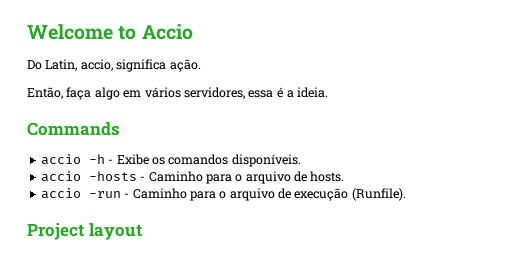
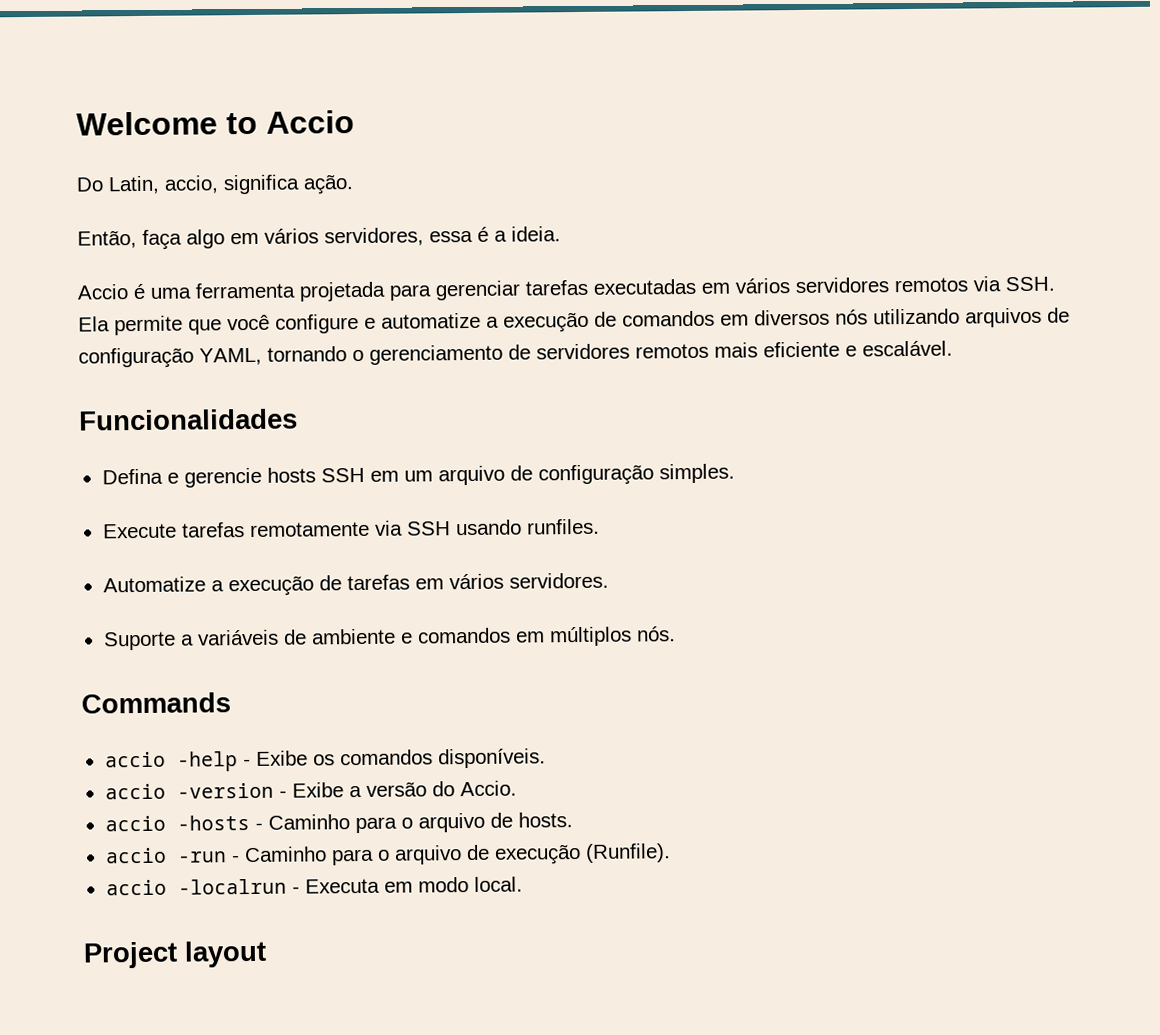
(329, 92) none -> [77,276,1055,302] [78,307,1070,336] [78,340,953,369] [79,408,298,431] [101,463,735,488] [102,518,600,539] [102,572,609,597] [103,626,676,651] // Accio é uma ferramenta projetada para gerenciar tarefas executadas em vários servidores remotos via SSH. Ela permite que você configure e automatize a execução de comandos em diversos nós utilizando arquivos de configuração YAML, tornando o gerenciamento de servidores remotos mais eficiente e escalável. // Funcionalidades // Defina e gerencie hosts SSH em um arquivo de configuração simples. // Execute tarefas remotamente via SSH usando runfiles. // Automatize a execução de tarefas em vários servidores. // Suporte a variáveis de ambiente e comandos em múltiplos nós.
[88,154,105,164] -h -> [176,751,238,772] -help
(301, 160) none -> [104,780,517,800] // accio -version - Exibe a versão do Accio.
(406, 194) none -> [105,876,523,896] // accio -localrun - Executa em modo local.

